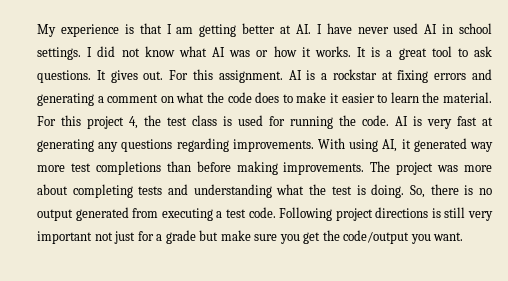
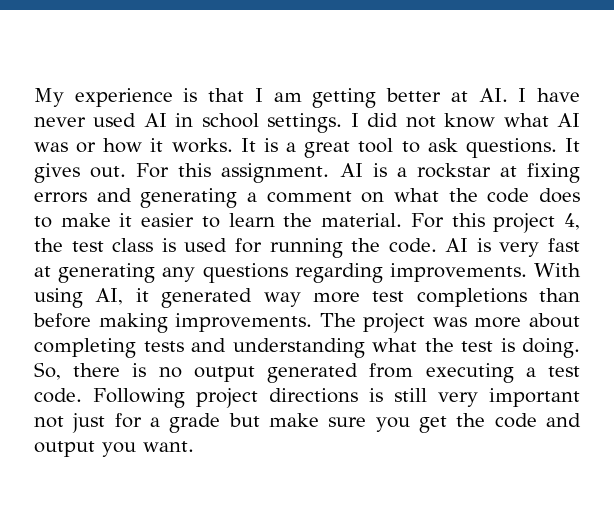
[343,230,410,244] code/output -> [494,413,581,428] [34,441,95,457] code and output

